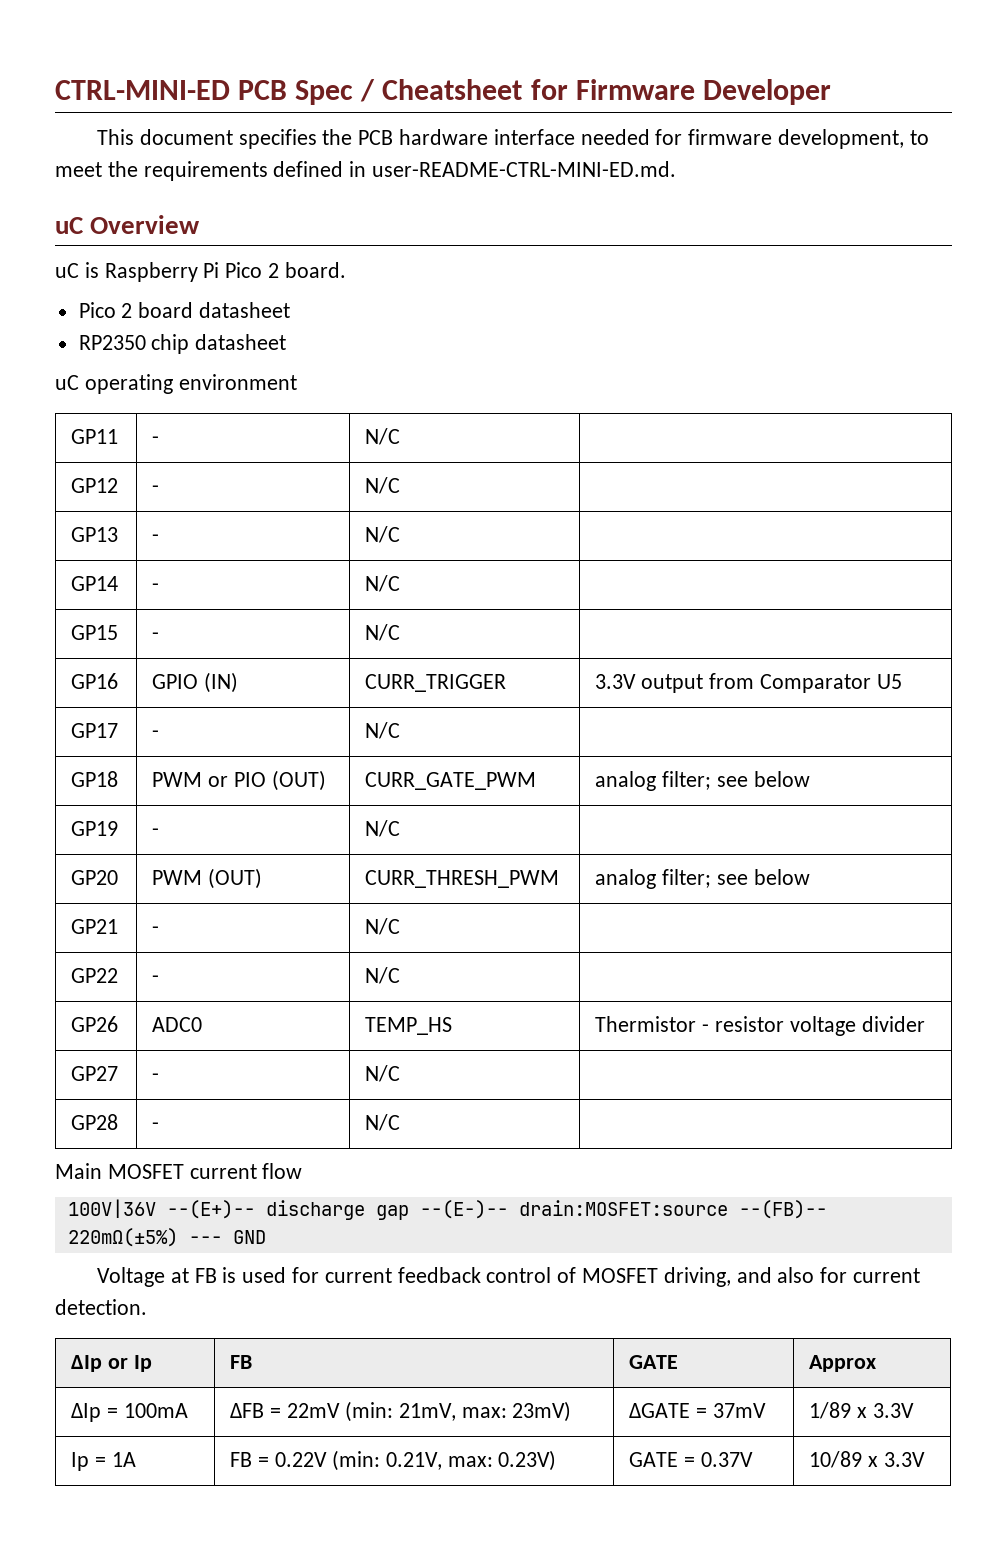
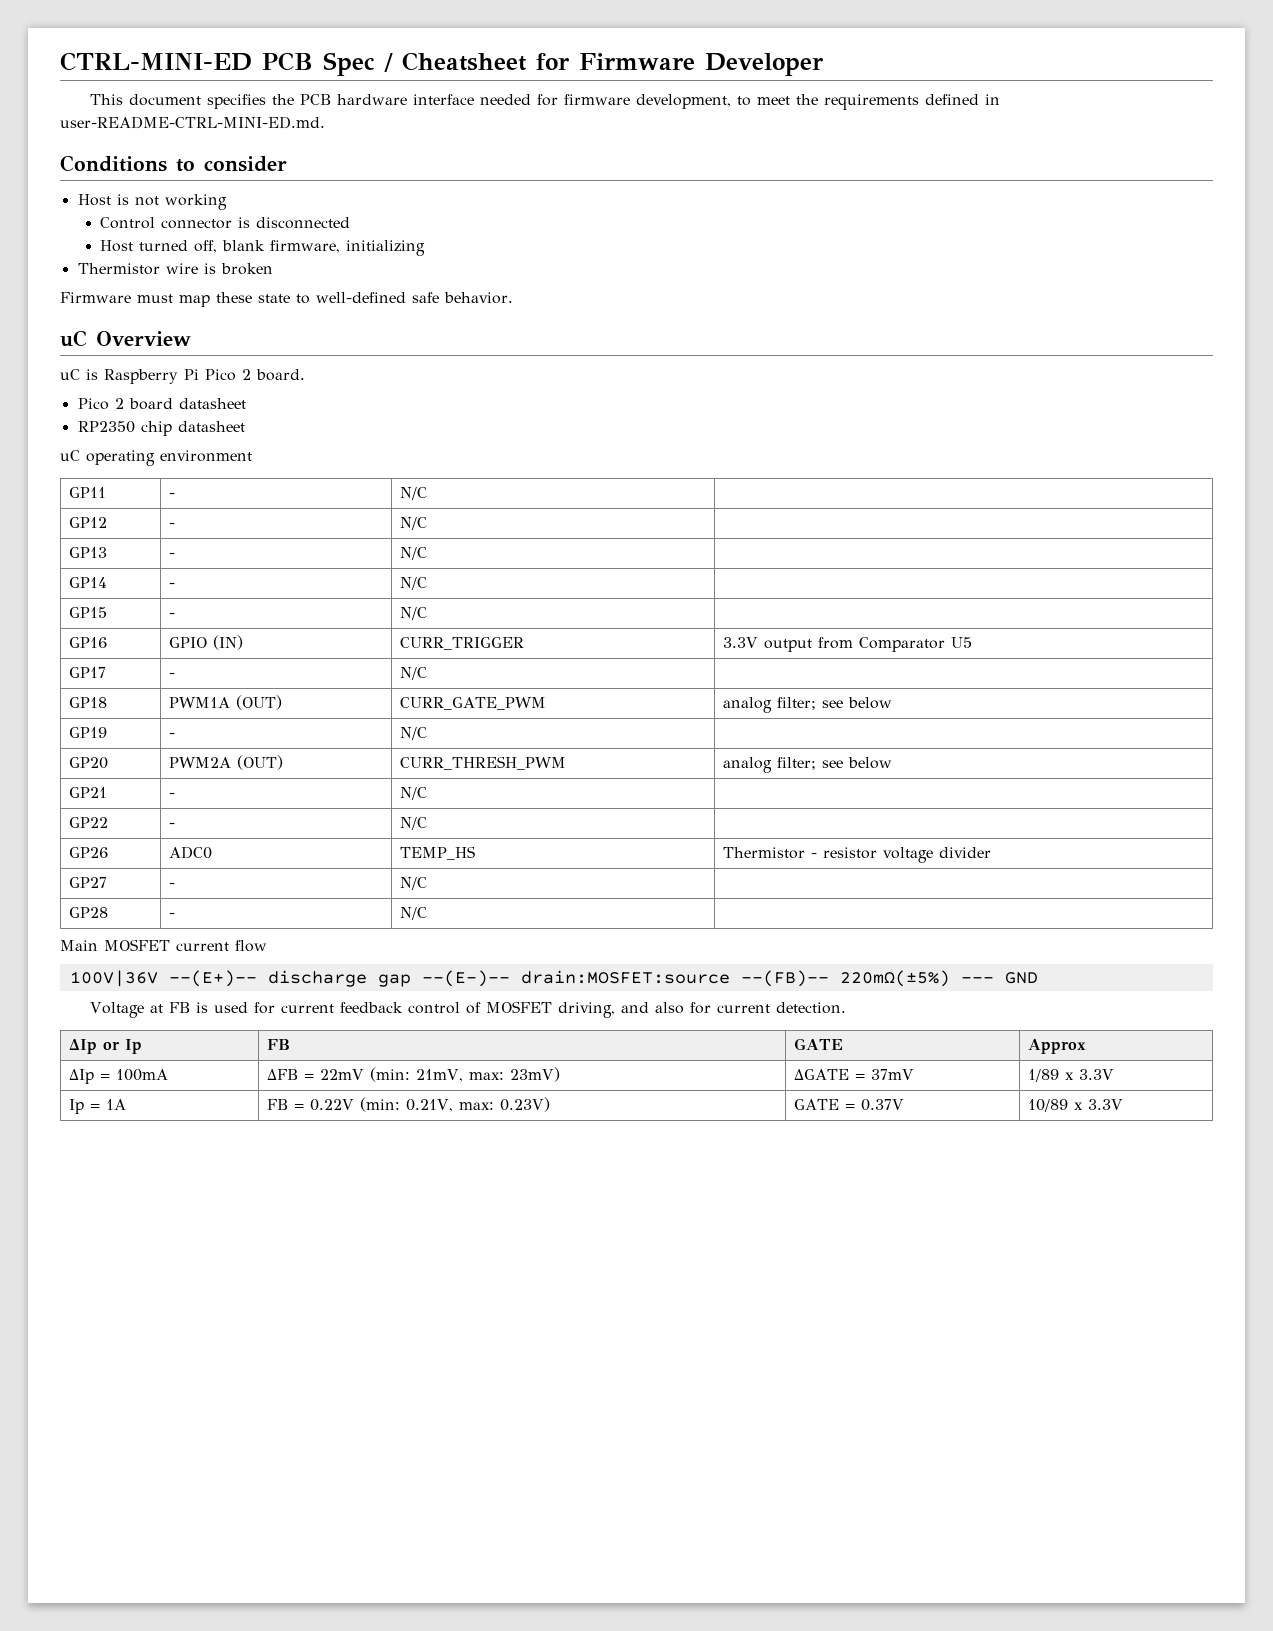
(677, 169) none -> [60,155,287,172] [77,194,227,210] [99,217,350,229] [99,240,425,256] [77,263,273,275] [60,292,513,307] // Conditions to consider // Host is not working // Control connector is disconnected // Host turned off, blank firmware, initializing // Thermistor wire is broken // Firmware must map these state to well-defined safe behavior.
[152,772,267,787] PWM or PIO -> [168,697,230,708] PWM1A
[152,870,203,885] PWM -> [168,757,231,768] PWM2A

